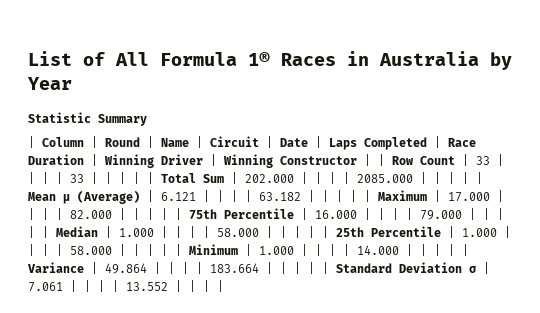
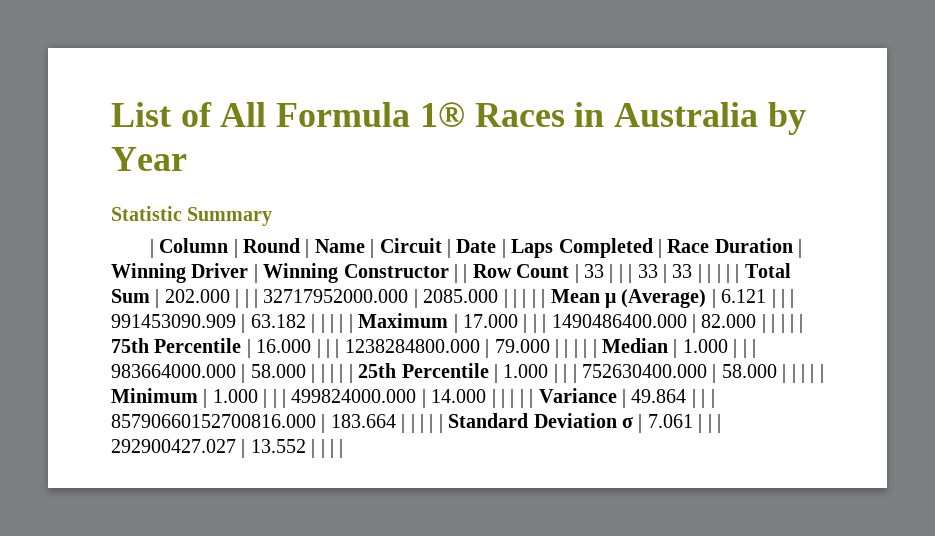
(49, 178) none -> [637,264,658,278] 33
(336, 178) none -> [263,289,409,303] 32717952000.000
(238, 196) none -> [111,314,236,328] 991453090.909
(49, 214) none -> [551,314,687,328] 1490486400.000
(399, 214) none -> [344,339,480,353] 1238284800.000
(196, 232) none -> [111,364,236,378] 983664000.000
(49, 250) none -> [581,364,707,378] 752630400.000
(336, 250) none -> [291,389,417,403] 499824000.000
(189, 268) none -> [111,414,316,428] 85790660152700816.000
(105, 286) none -> [111,439,236,453] 292900427.027

